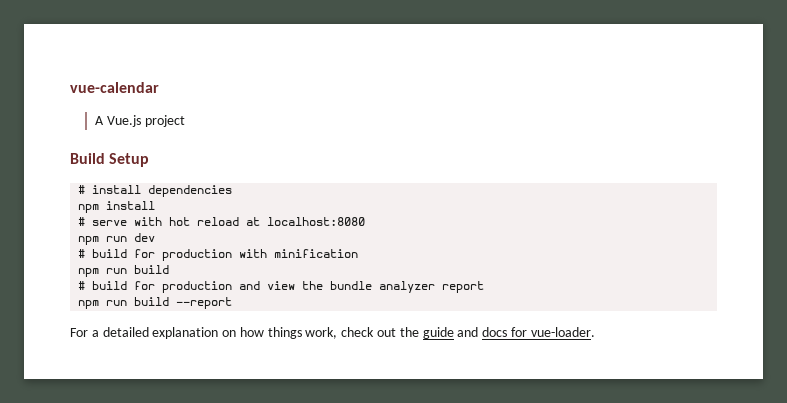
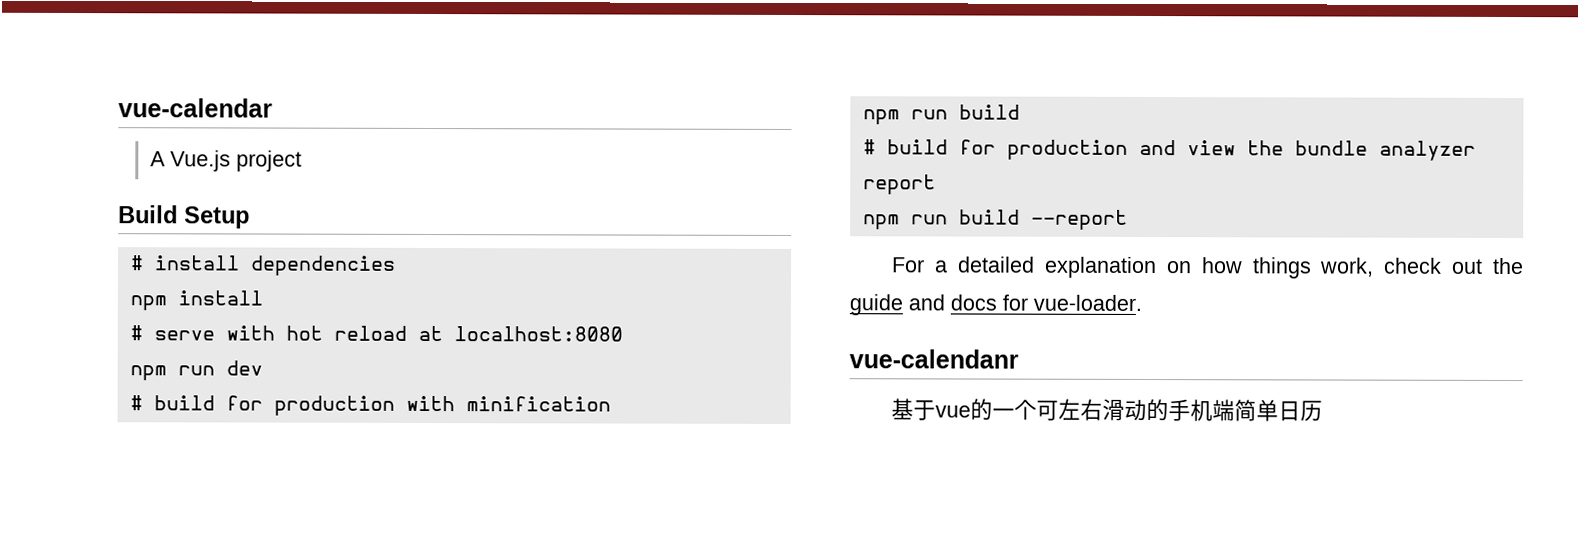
(595, 332) none -> [849,349,1019,369] [891,398,1324,422] // vue-calendanr // 基于vue的一个可左右滑动的手机端简单日历

